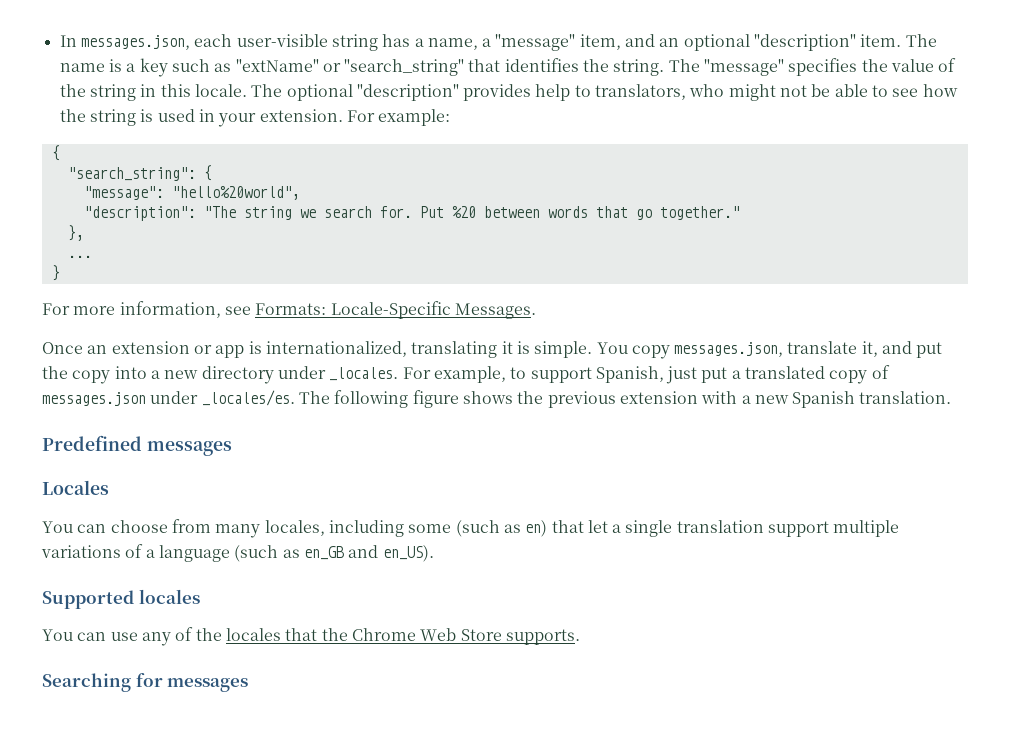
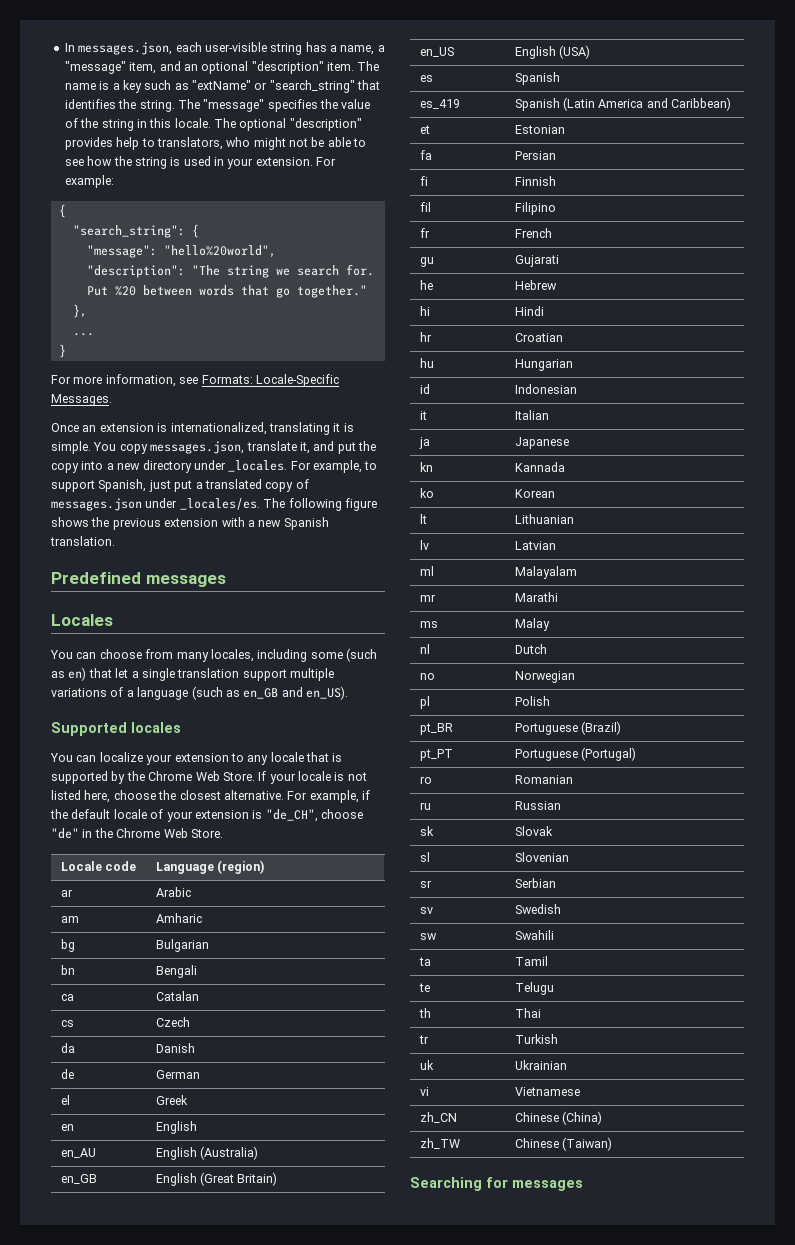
[193,345,245,358] or app -> (154, 427) none
[110,627,580,646] use any of the locales that the Chrome Web Store supports. -> [99,752,343,765] [51,771,367,784] [51,790,370,803] [50,809,363,822] [51,828,223,839] [60,861,137,871] [155,860,265,874] [60,889,73,897] [155,887,191,897] [60,916,79,923] [155,913,202,923] [60,939,75,952] [155,939,209,952] [60,965,75,975] [155,965,197,978] [60,994,74,1001] [155,991,199,1001] [60,1020,74,1027] [155,1017,190,1027] [60,1043,75,1053] [155,1043,195,1053] [60,1069,74,1079] [155,1070,200,1079] [60,1095,70,1105] [155,1095,188,1105] [60,1124,74,1131] [155,1121,197,1134] [60,1148,96,1158] [155,1146,259,1160] [60,1174,97,1184] [155,1172,278,1186] [419,47,454,57] [514,45,591,59] [419,75,433,82] [514,72,560,85] [419,99,460,109] [514,97,732,111] [419,125,430,134] [514,125,565,134] [419,150,432,160] [514,151,556,160] [419,176,428,186] [514,176,556,186] [419,202,431,212] [514,202,556,215] [419,228,430,238] [514,228,552,238] [419,257,434,267] [514,255,559,267] [419,280,433,290] [514,280,557,290] [419,306,430,316] [514,306,544,316] [419,332,432,342] [514,333,563,342] [419,358,434,368] [514,359,573,371] [419,384,430,394] [514,384,577,394] [419,411,427,420] [514,410,549,420] [418,437,430,449] [514,437,569,449] [419,462,433,472] [514,462,565,472] [419,488,434,498] [514,489,555,498] [419,514,427,524] [514,514,574,524] [419,540,429,550] [514,541,556,550] [419,566,434,576] [514,566,577,579] [419,594,436,602] [514,592,558,602] [419,621,438,628] [514,618,550,631] [419,644,430,654] [514,644,547,654] [419,673,435,680] [514,671,575,683] [419,696,430,709] [514,696,550,706] [419,723,453,735] [514,721,622,735] [419,749,453,761] [514,747,637,761] [419,776,432,784] [514,775,573,784] [419,802,431,810] [514,801,561,810] [419,826,434,836] [514,826,553,836] [419,852,430,862] [514,852,569,862] [419,880,432,888] [514,878,556,888] [419,907,433,914] [514,904,561,914] [419,933,437,940] [514,930,554,940] [418,957,431,966] [514,956,548,966] [418,983,430,992] [514,982,554,995] [418,1008,431,1018] [514,1008,541,1018] [418,1035,429,1044] [514,1034,558,1044] [419,1060,434,1070] [514,1060,567,1070] [419,1087,429,1096] [514,1087,580,1096] [419,1112,457,1123] [514,1111,603,1125] [419,1138,460,1149] [514,1137,613,1151] localize your extension to any locale that is supported by the Chrome Web Store. If your locale is not listed here, choose the closest alternative. For example, if the default locale of your extension is "de_CH", choose "de" in the Chrome Web Store. // Locale code | Language (region) // ar | Arabic // am | Amharic // bg | Bulgarian // bn | Bengali // ca | Catalan // cs | Czech // da | Danish // de | German // el | Greek // en | English // en_AU | English (Australia) // en_GB | English (Great Britain) // en_US | English (USA) // es | Spanish // es_419 | Spanish (Latin America and Caribbean) // et | Estonian // fa | Persian // fi | Finnish // fil | Filipino // fr | French // gu | Gujarati // he | Hebrew // hi | Hindi // hr | Croatian // hu | Hungarian // id | Indonesian // it | Italian // ja | Japanese // kn | Kannada // ko | Korean // lt | Lithuanian // lv | Latvian // ml | Malayalam // mr | Marathi // ms | Malay // nl | Dutch // no | Norwegian // pl | Polish // pt_BR | Portuguese (Brazil) // pt_PT | Portuguese (Portugal) // ro | Romanian // ru | Russian // sk | Slovak // sl | Slovenian // sr | Serbian // sv | Swedish // sw | Swahili // ta | Tamil // te | Telugu // th | Thai // tr | Turkish // uk | Ukrainian // vi | Vietnamese // zh_CN | Chinese (China) // zh_TW | Chinese (Taiwan)

